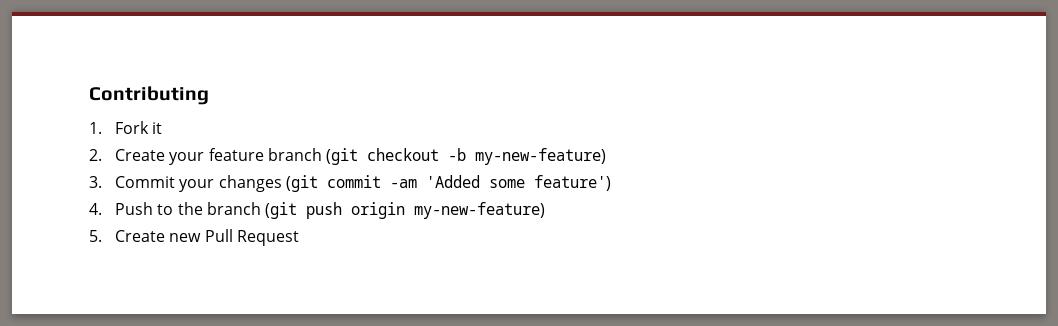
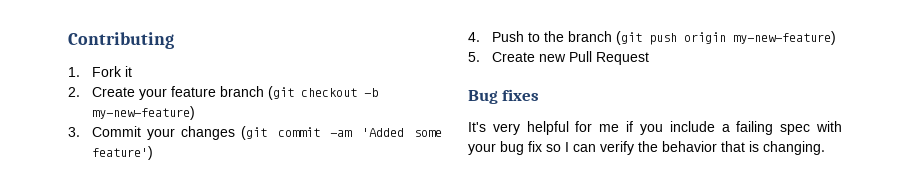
(299, 238) none -> [468,89,540,104] [468,121,842,135] [468,141,825,155] // Bug fixes // It's very helpful for me if you include a failing spec with your bug fix so I can verify the behavior that is changing.

